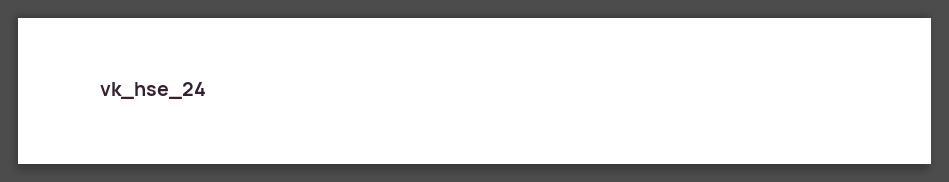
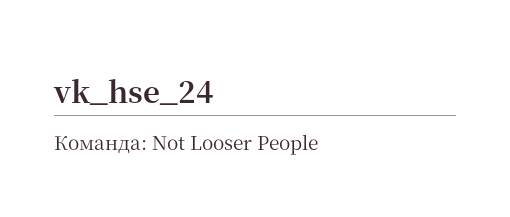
(206, 90) none -> [54,134,319,155] // Команда: Not Looser People

